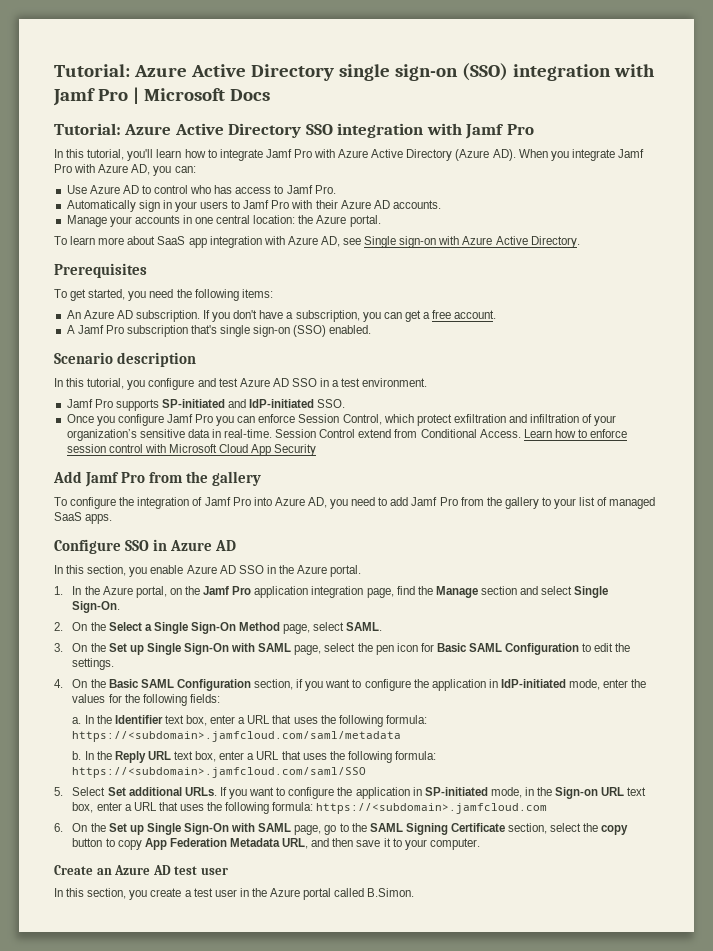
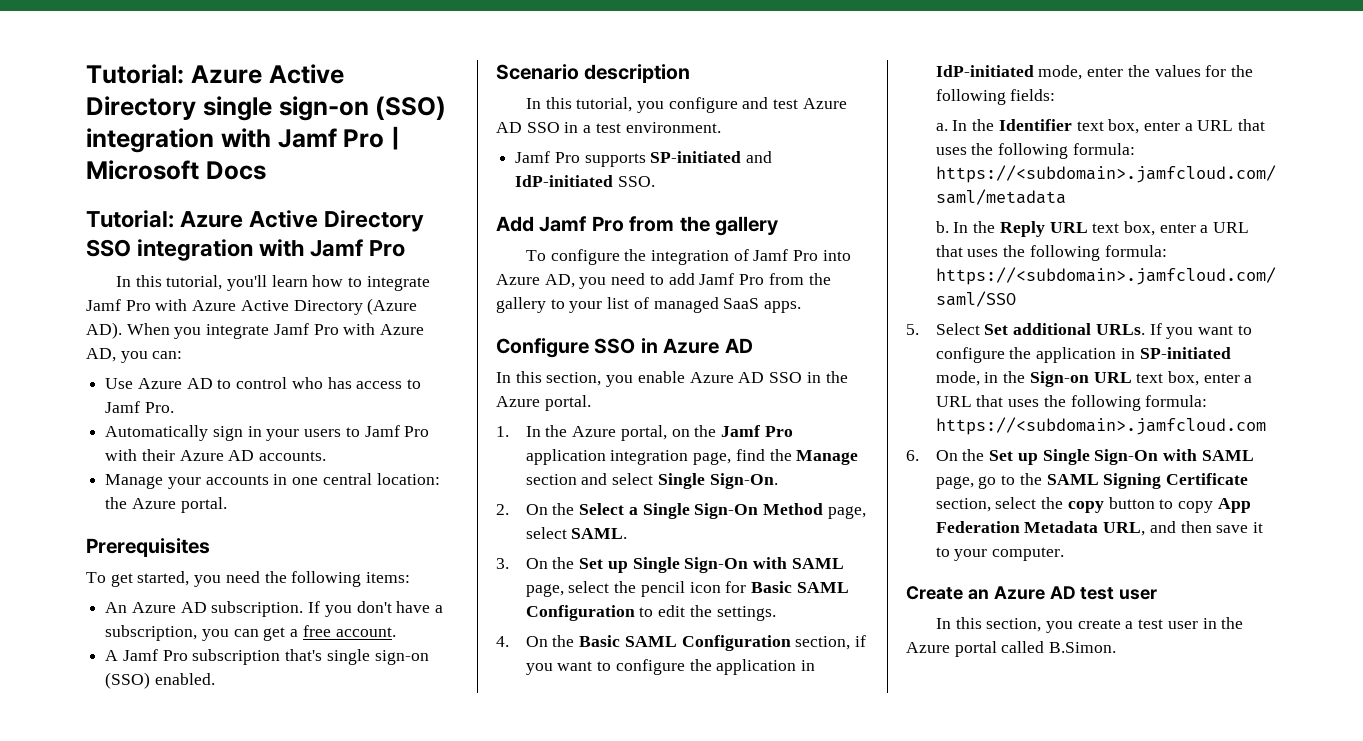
[54,236,580,248] // To learn more about SaaS app integration with Azure AD, see Single sign-on with Azure Active Directory. -> (227, 505) none
[66,414,617,426] [66,429,628,441] [66,444,317,456] // Once you configure Jamf Pro you can enforce Session Control, which protect exfiltration and infiltration of your organization’s sensitive data in real-time. Session Control extend from Conditional Access. Learn how to enforce session control with Microsoft Cloud App Security -> (655, 181) none
[375,645,394,655] pen -> [640,581,685,597] pencil

